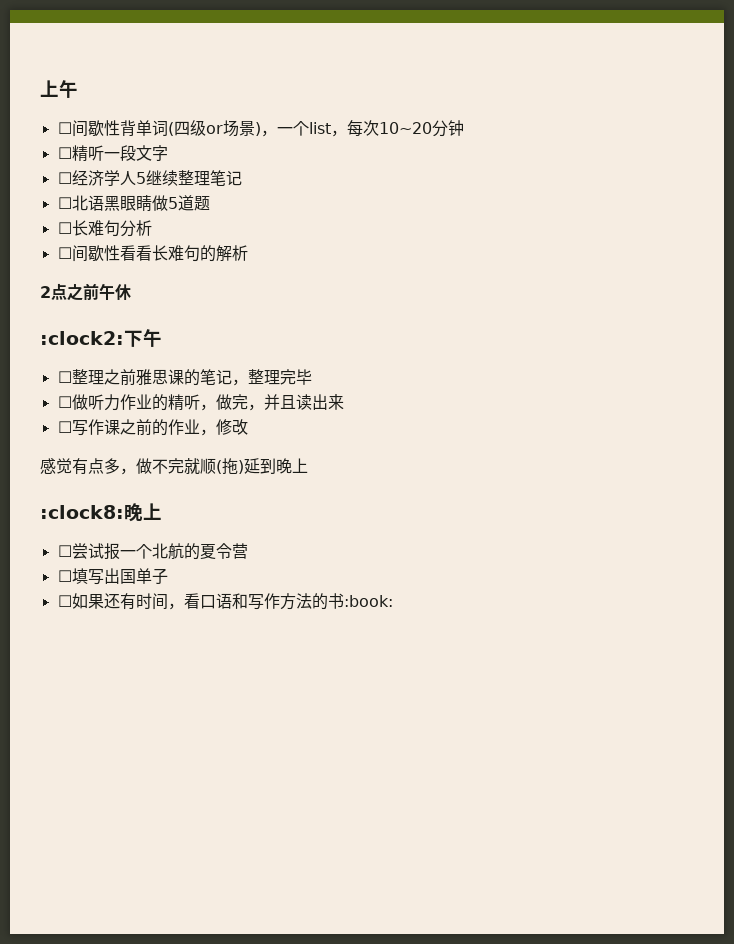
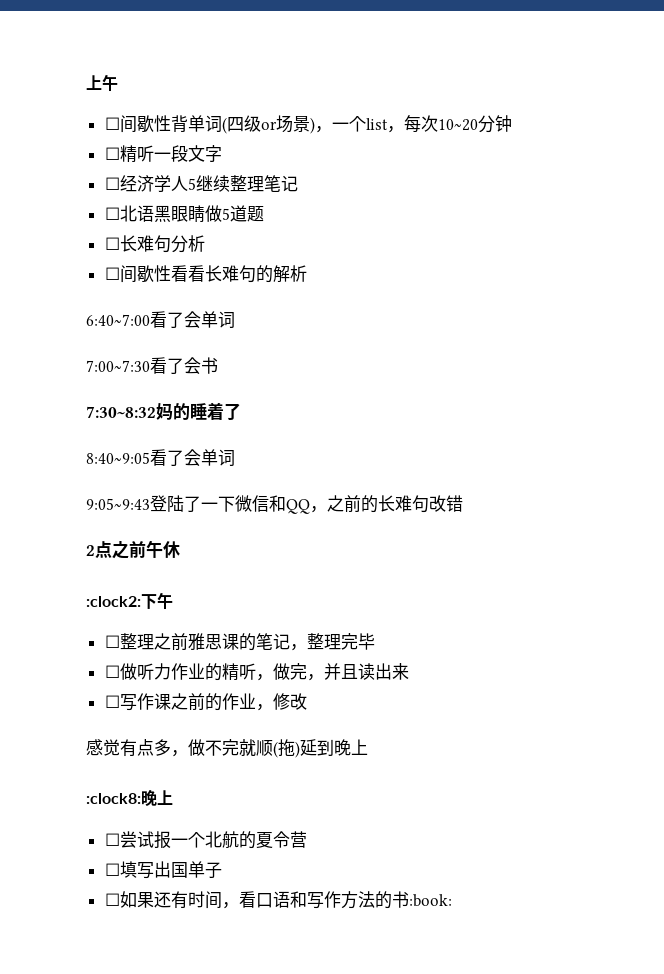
(248, 253) none -> [86,311,235,328] [86,357,218,374] [86,402,241,420] [86,449,235,466] [86,495,463,514] // 6:40~7:00看了会单词 // 7:00~7:30看了会书 // 7:30~8:32妈的睡着了 // 8:40~9:05看了会单词 // 9:05~9:43登陆了一下微信和QQ，之前的长难句改错

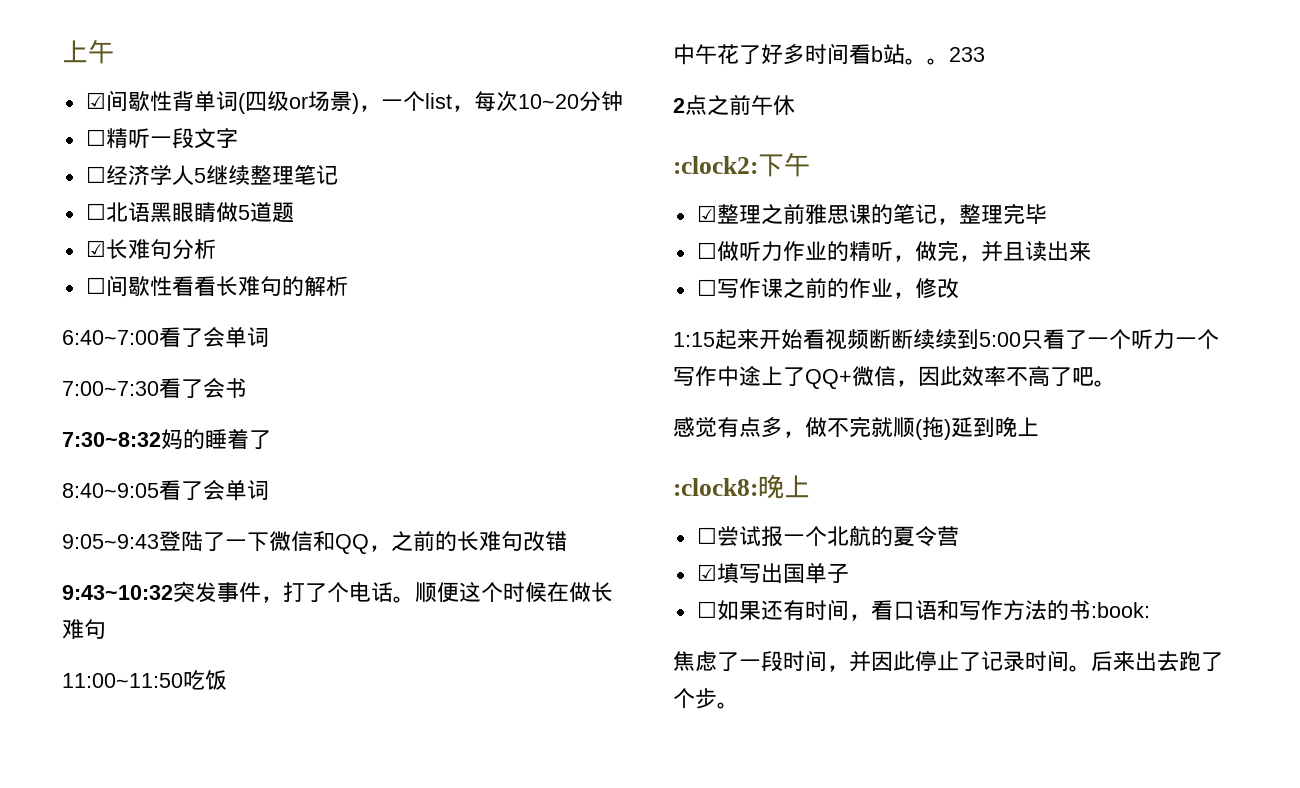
[104,117,120,130] ☐ -> [85,92,106,109] ☑
[104,237,120,250] ☐ -> [85,240,106,257] ☑
(463, 503) none -> [62,581,613,603] [62,619,106,639] [62,670,227,690] [673,43,985,65] // 9:43~10:32突发事件，打了个电话。顺便这个时候在做长难句 // 11:00~11:50吃饭 // 中午花了好多时间看b站。。233
[104,635,120,648] ☐ -> [696,205,717,222] ☑
(307, 701) none -> [673,329,1219,350] [673,366,1116,389] // 1:15起来开始看视频断断续续到5:00只看了一个听力一个写作中途上了QQ+微信，因此效率不高了吧。
[104,863,120,876] ☐ -> [696,564,717,581] ☑
(452, 900) none -> [673,650,1223,672] [673,688,739,709] // 焦虑了一段时间，并因此停止了记录时间。后来出去跑了个步。

